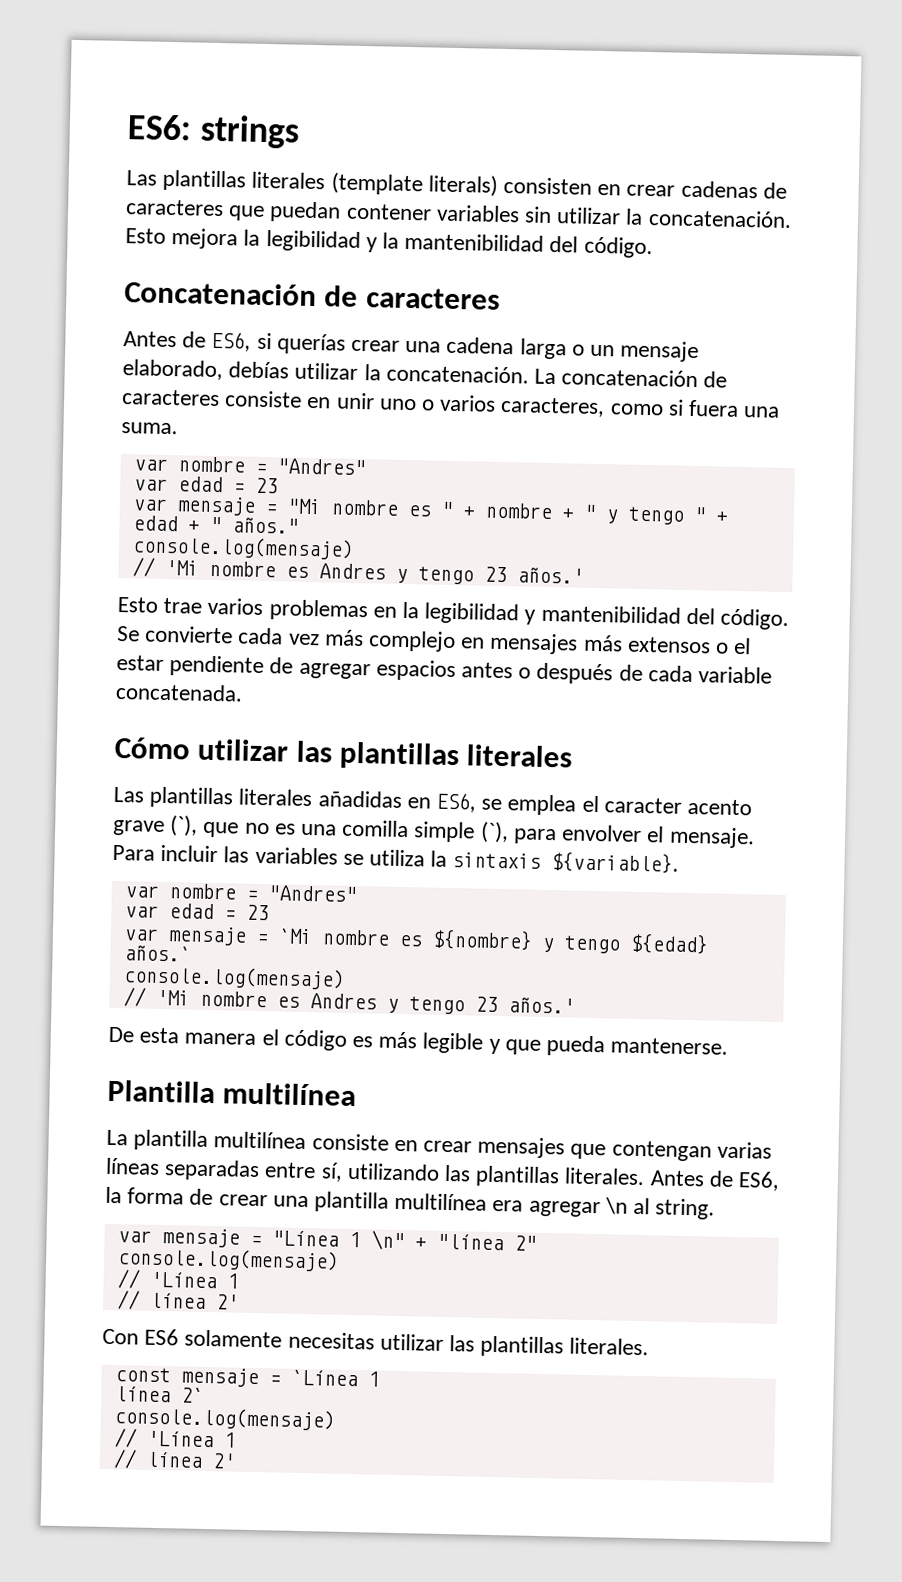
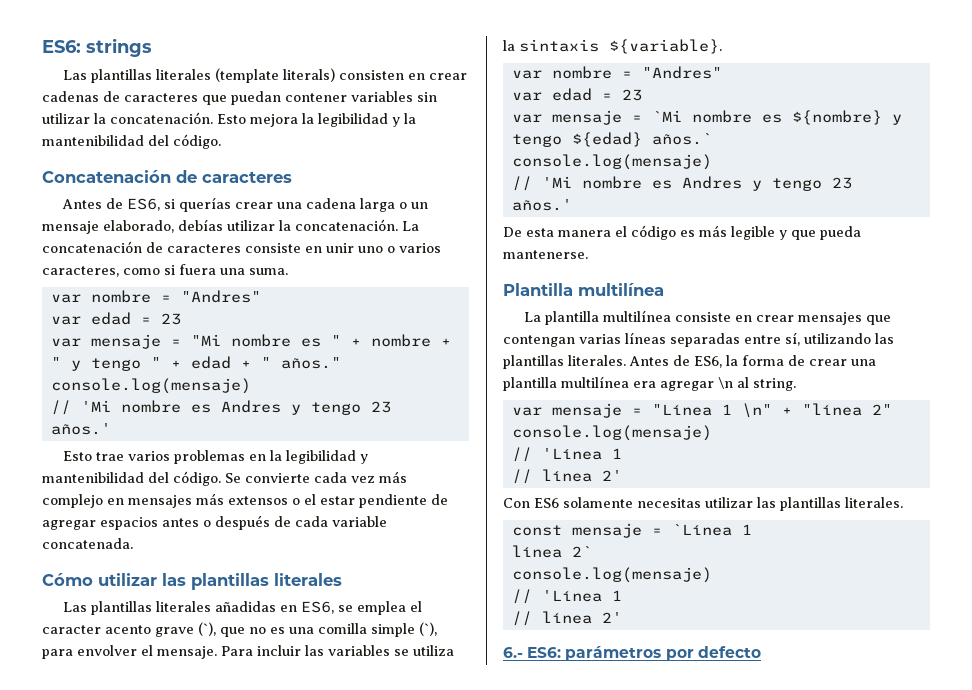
(236, 1461) none -> [503,646,761,661] // 6.- ES6: parámetros por defecto

